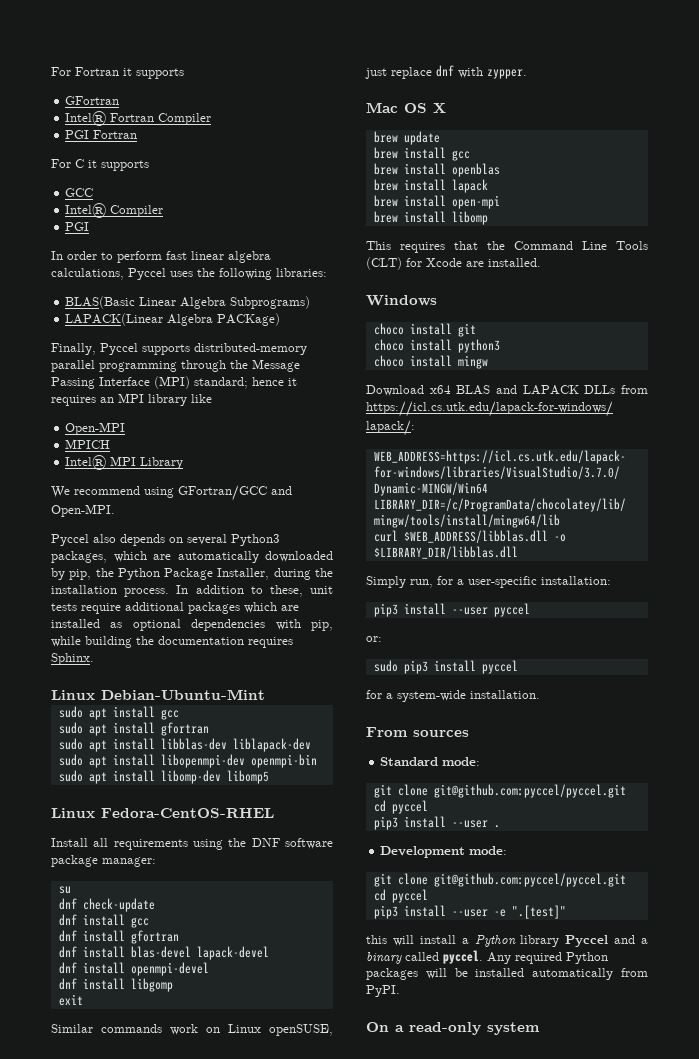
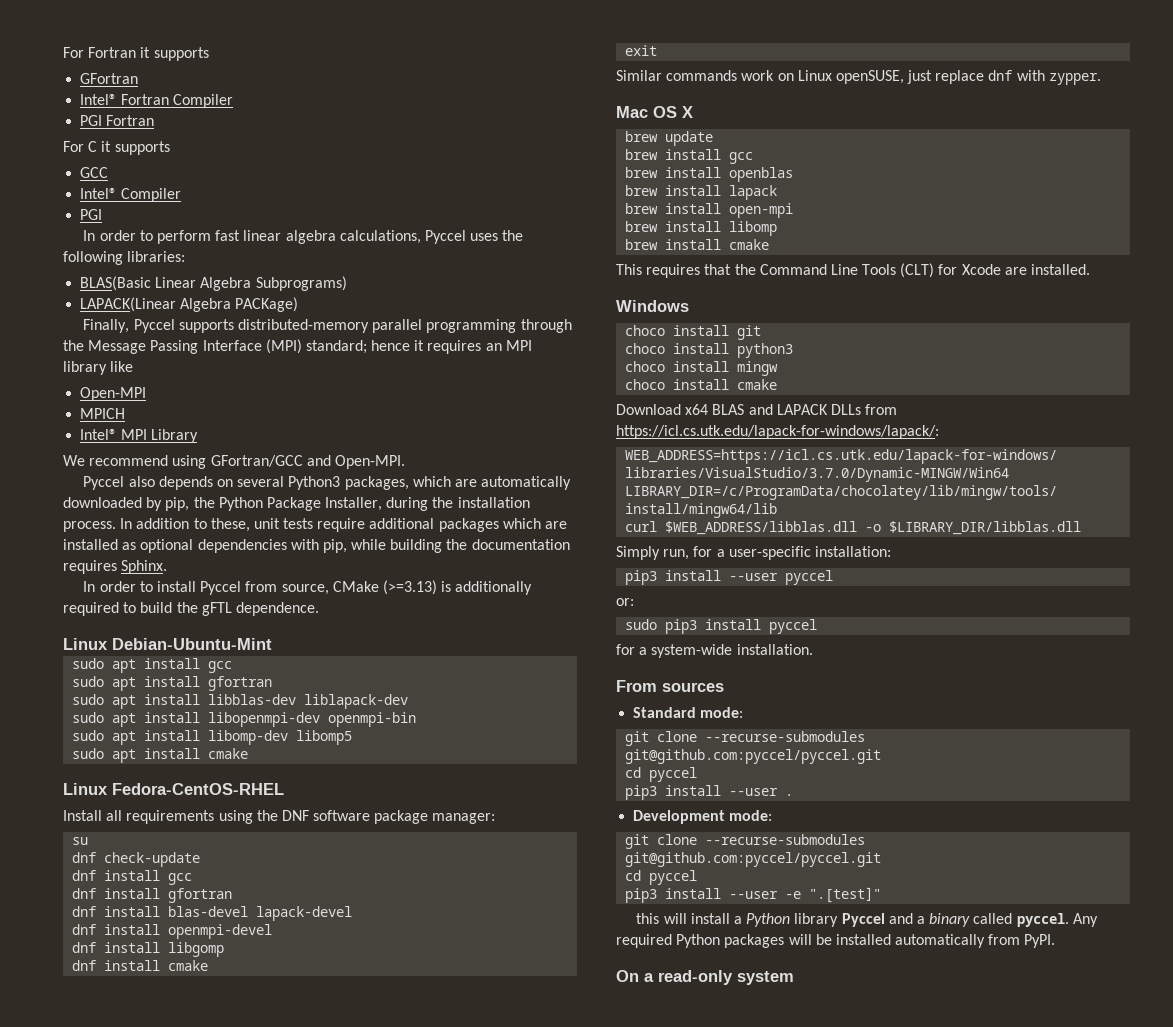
(94, 659) none -> [83,580,533,595] [63,602,319,616] // In order to install Pyccel from source, CMake (>=3.13) is additionally required to build the gFTL dependence.
(269, 777) none -> [72,748,249,763] // sudo apt install cmake
(173, 985) none -> [72,960,209,971] // dnf install cmake
(488, 218) none -> [625,239,770,250] // brew install cmake
(488, 362) none -> [625,379,778,390] // choco install cmake
(428, 790) none -> [705,731,866,742] --recurse-submodules
(428, 879) none -> [705,834,866,845] --recurse-submodules

